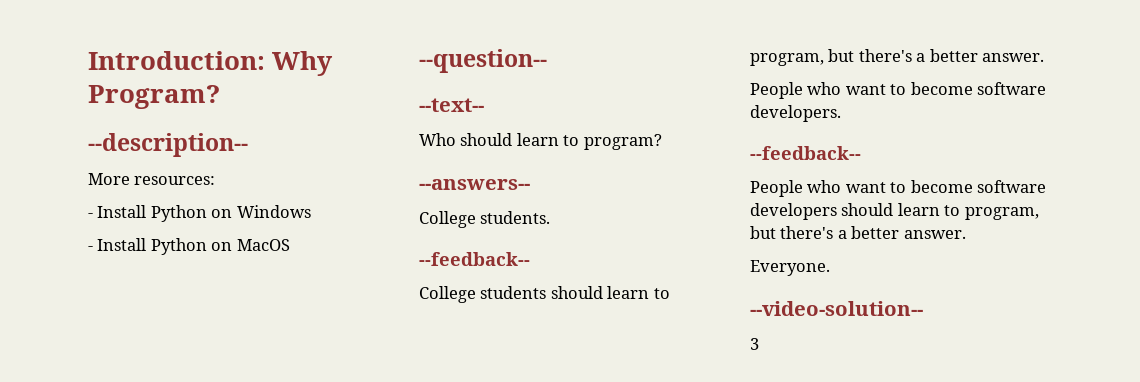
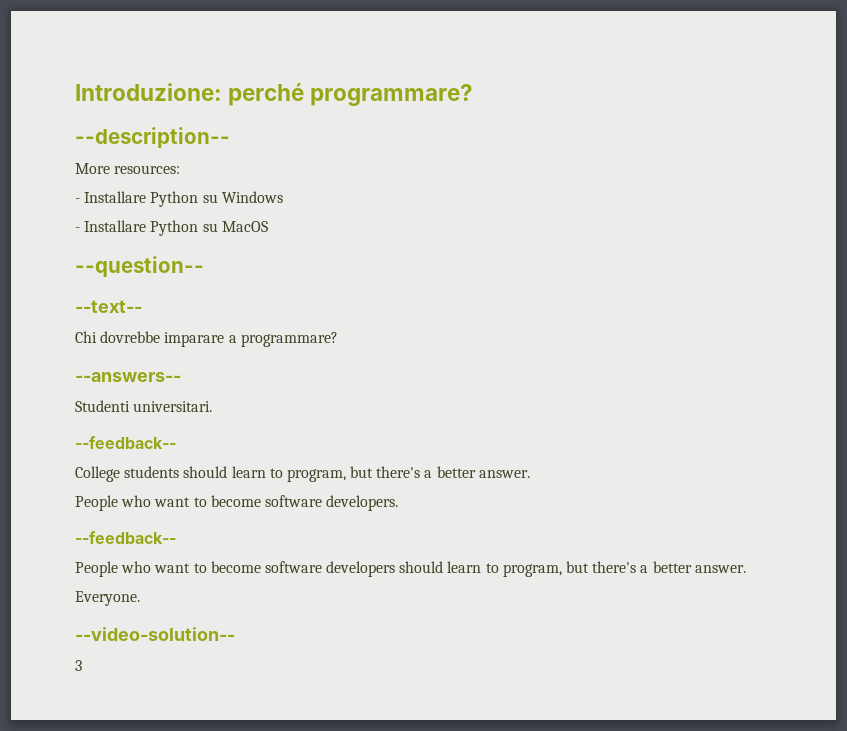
[88,51,334,76] [88,85,220,109] Introduction: Why Program? -> [75,83,474,106] Introduzione: perché programmare?
[97,205,233,222] Install Python on -> [84,191,218,207] Installare Python su
[97,238,233,255] Install Python on -> [84,220,218,236] Installare Python su
[419,133,662,150] Who should learn to program? -> [75,331,338,347] Chi dovrebbe imparare a programmare?
[419,211,551,228] College students. -> [75,400,213,412] Studenti universitari.

